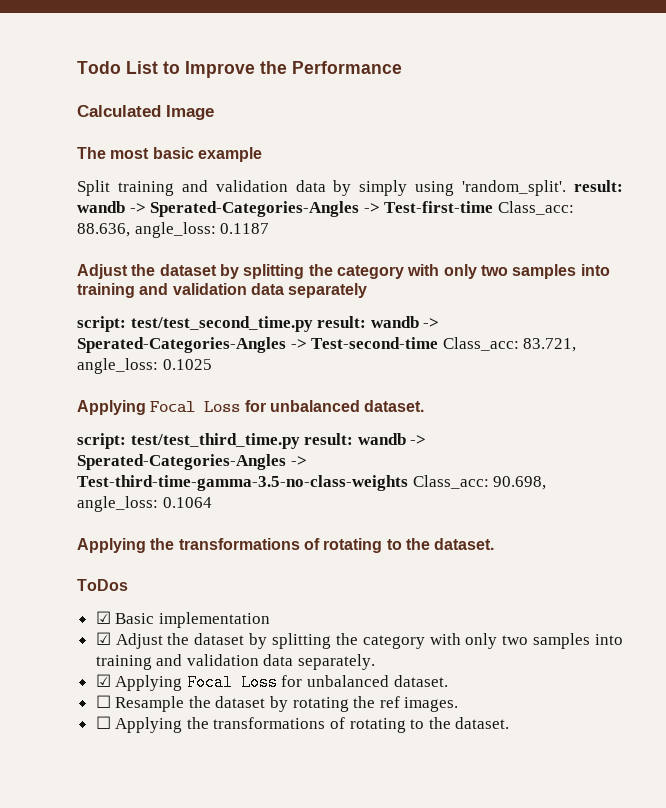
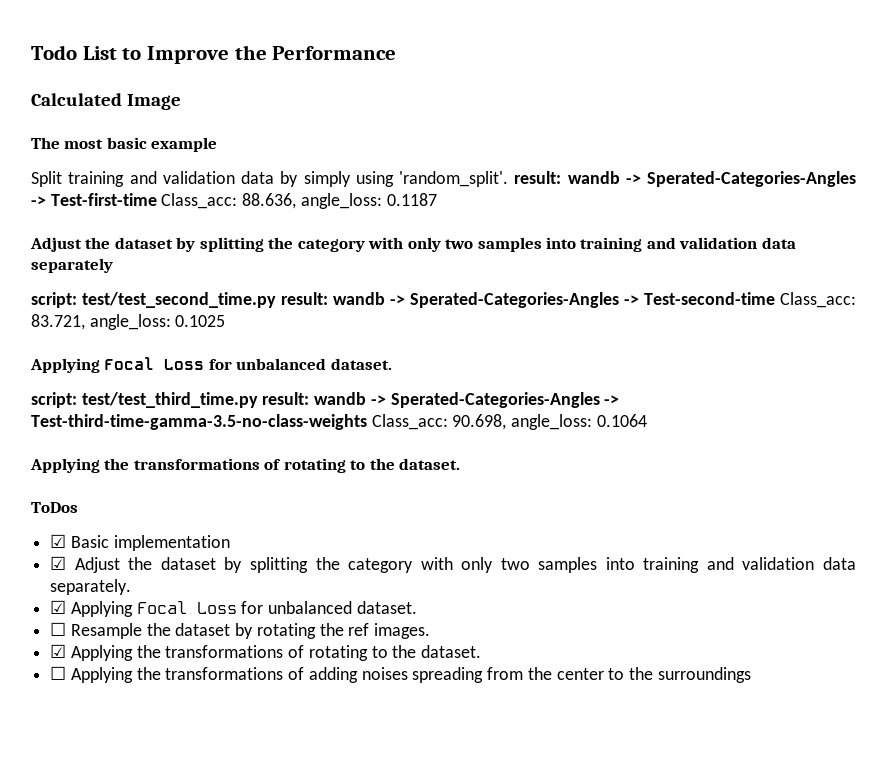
[95,716,510,733] ☐ Applying the transformations of rotating to the dataset. -> [50,644,482,661] [50,666,751,683] ☑ Applying the transformations of rotating to the dataset. // ☐ Applying the transformations of adding noises spreading from the center to the surroundings

